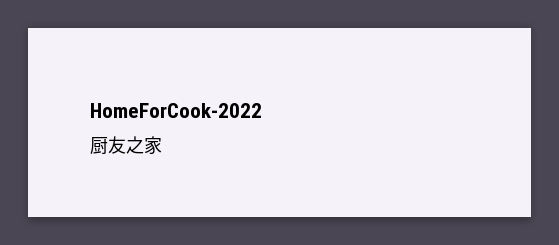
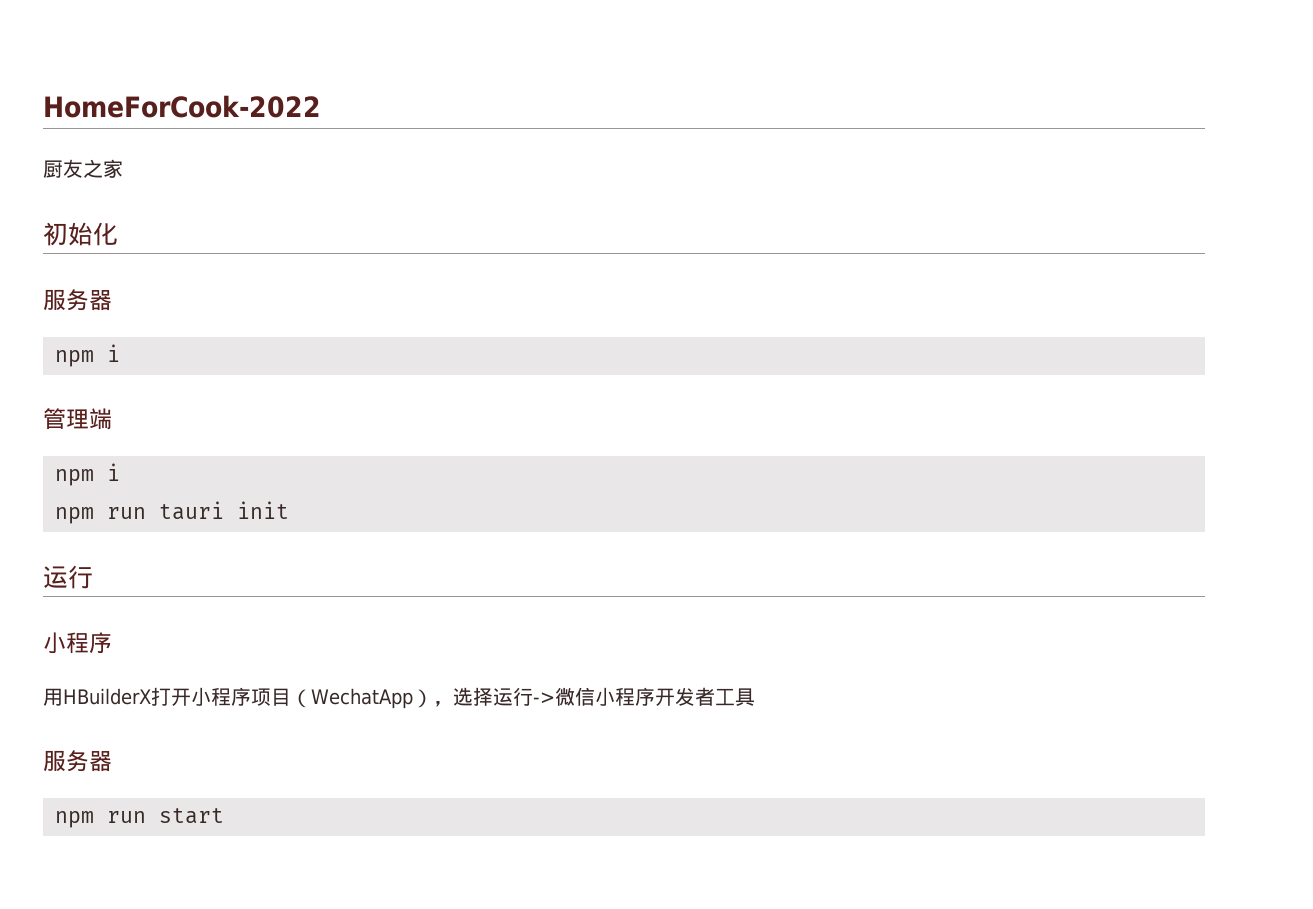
(162, 145) none -> [43,222,118,246] [43,289,112,311] [55,344,120,367] [43,408,112,430] [55,463,120,486] [55,501,289,524] [43,565,93,589] [43,632,112,654] [43,687,755,709] [43,750,112,772] [55,808,224,828] // 初始化 // 服务器 // npm i // 管理端 // npm i // npm run tauri init // 运行 // 小程序 // 用HBuilderX打开小程序项目（WechatApp），选择运行->微信小程序开发者工具 // 服务器 // npm run start

